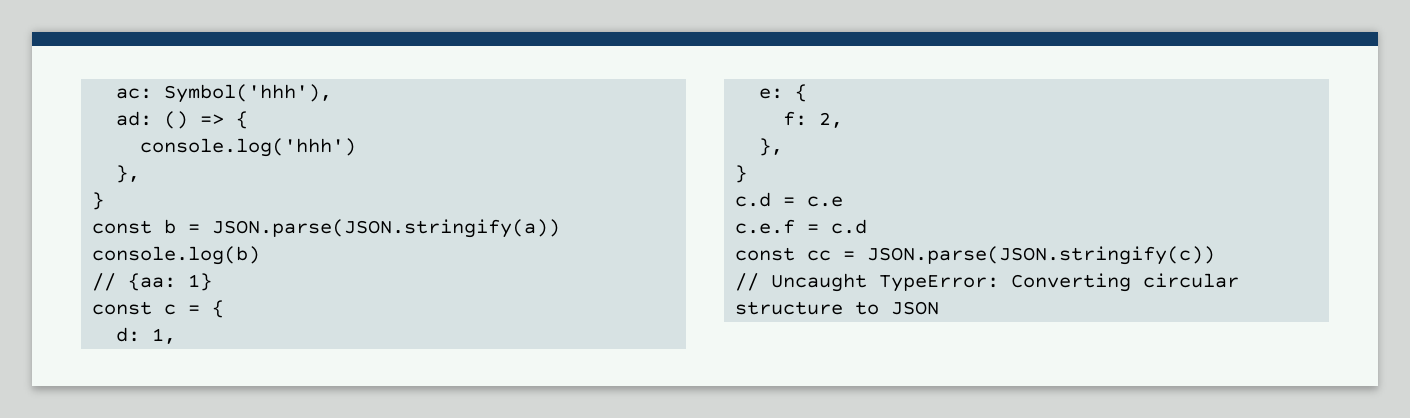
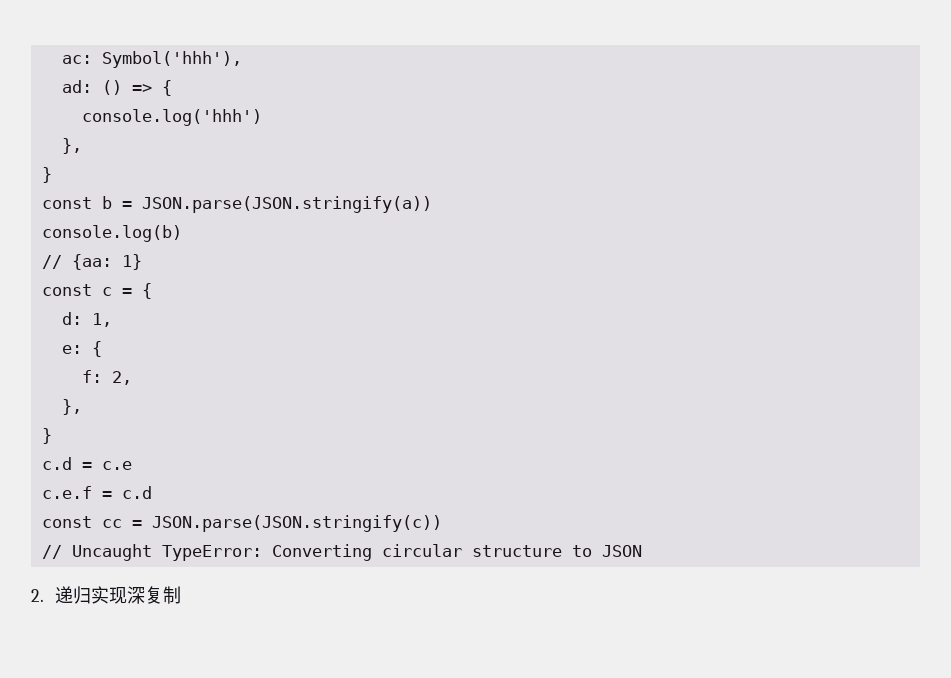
(940, 308) none -> [31,586,182,604] // 2.递归实现深复制

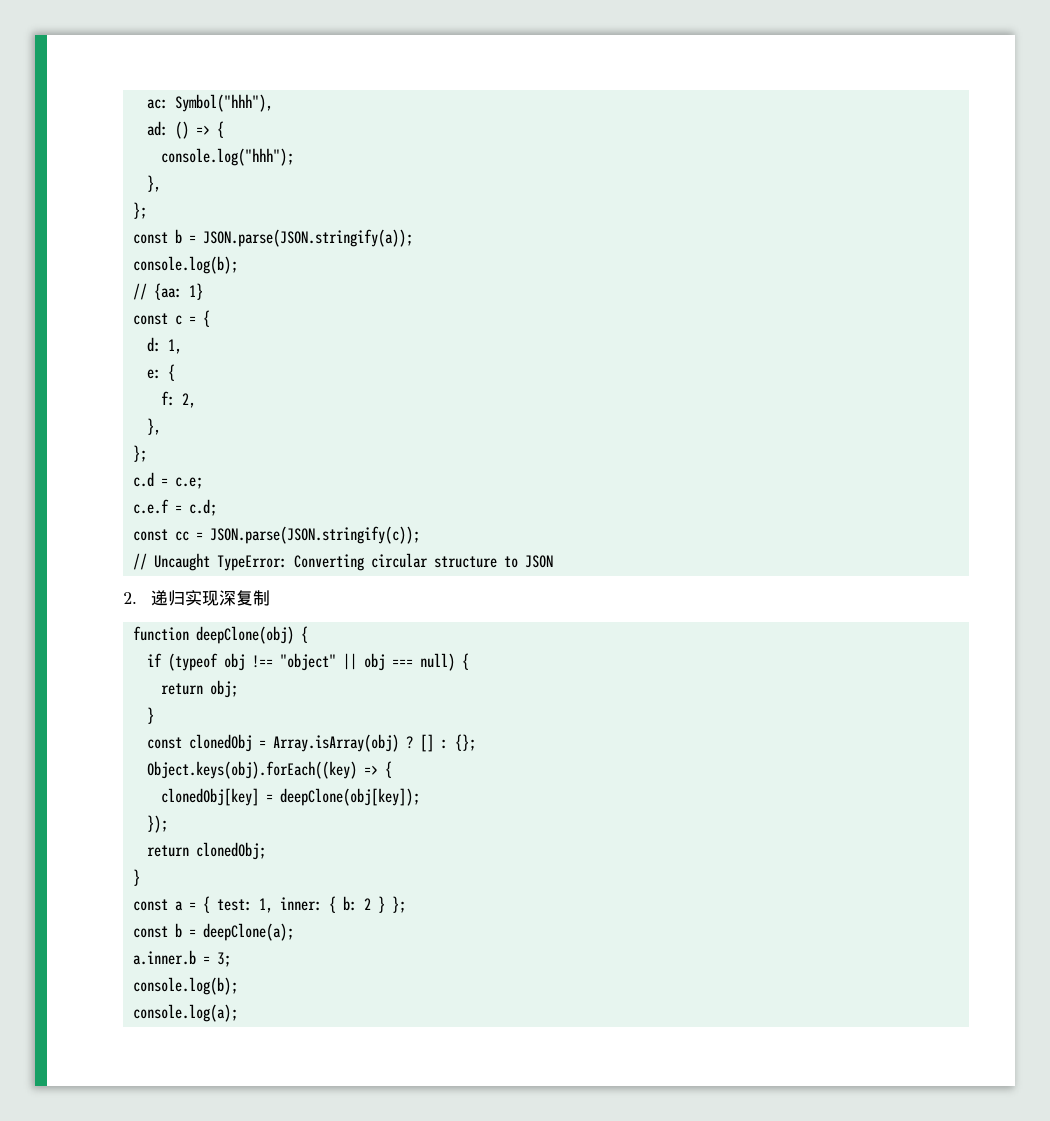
[101,51,242,68] Symbol('hhh'), -> [174,94,273,112] Symbol("hhh"),
[81,109,262,126] [61,138,82,154] [41,167,52,183] [41,196,432,213] [41,225,182,242] console.log('hhh') // }, // } // const b = JSON.parse(JSON.stringify(a)) // console.log(b) -> [160,148,294,166] [146,175,161,192] [132,202,147,219] [132,229,413,247] [132,256,238,274] console.log("hhh"); // }, // }; // const b = JSON.parse(JSON.stringify(a)); // console.log(b);
[41,428,52,444] } -> [132,445,147,462] };
[101,461,132,470] c.e -> [174,477,203,489] c.e;
[121,486,152,499] c.d -> [188,499,217,516] c.d;
[151,515,442,532] JSON.parse(JSON.stringify(c)) -> [209,526,420,544] JSON.parse(JSON.stringify(c));
(182, 595) none -> [132,626,308,644] [146,653,469,671] [160,680,238,698] [146,707,154,724] [146,734,476,752] [146,761,392,779] [160,788,420,806] [146,815,168,833] [146,842,266,860] [132,869,140,886] [132,896,406,913] [132,923,294,941] [132,950,231,967] [132,977,238,995] [132,1004,238,1022] // function deepClone(obj) { // if (typeof obj !== "object" || obj === null) { // return obj; // } // const clonedObj = Array.isArray(obj) ? [] : {}; // Object.keys(obj).forEach((key) => { // clonedObj[key] = deepClone(obj[key]); // }); // return clonedObj; // } // const a = { test: 1, inner: { b: 2 } }; // const b = deepClone(a); // a.inner.b = 3; // console.log(b); // console.log(a);

